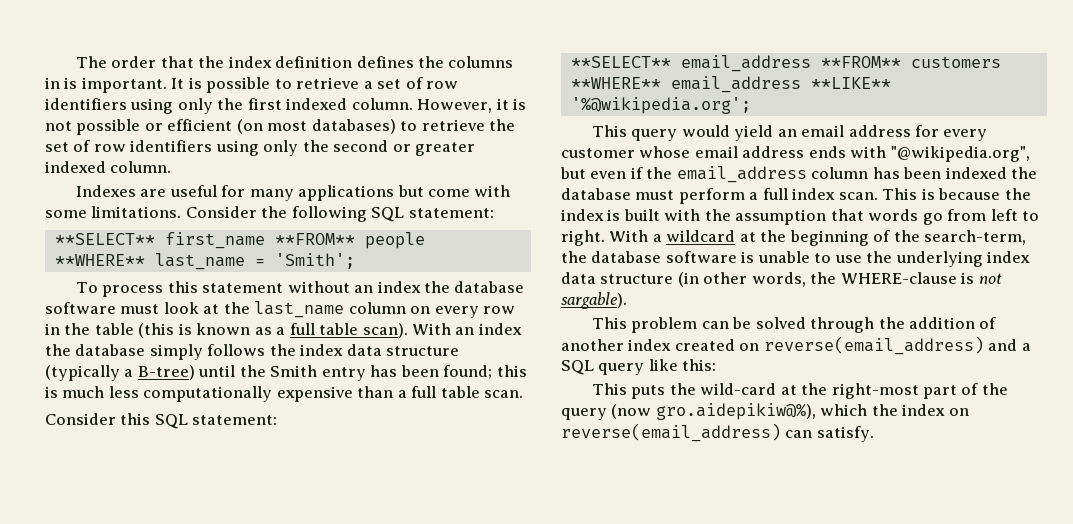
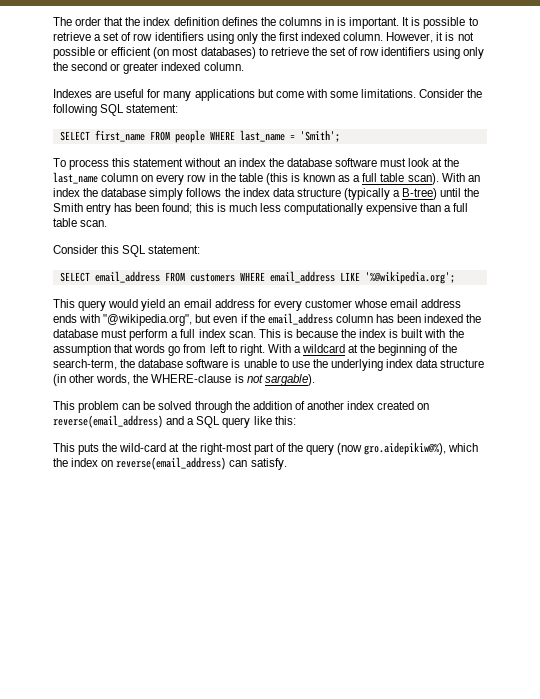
[54,232,425,249] [54,254,145,266] **SELECT** first_name **FROM** people **WHERE** -> [59,130,235,143] SELECT first_name FROM people WHERE
[570,55,1001,72] [570,76,891,93] **SELECT** email_address **FROM** customers **WHERE** email_address **LIKE** -> [59,271,360,283] SELECT email_address FROM customers WHERE email_address LIKE

